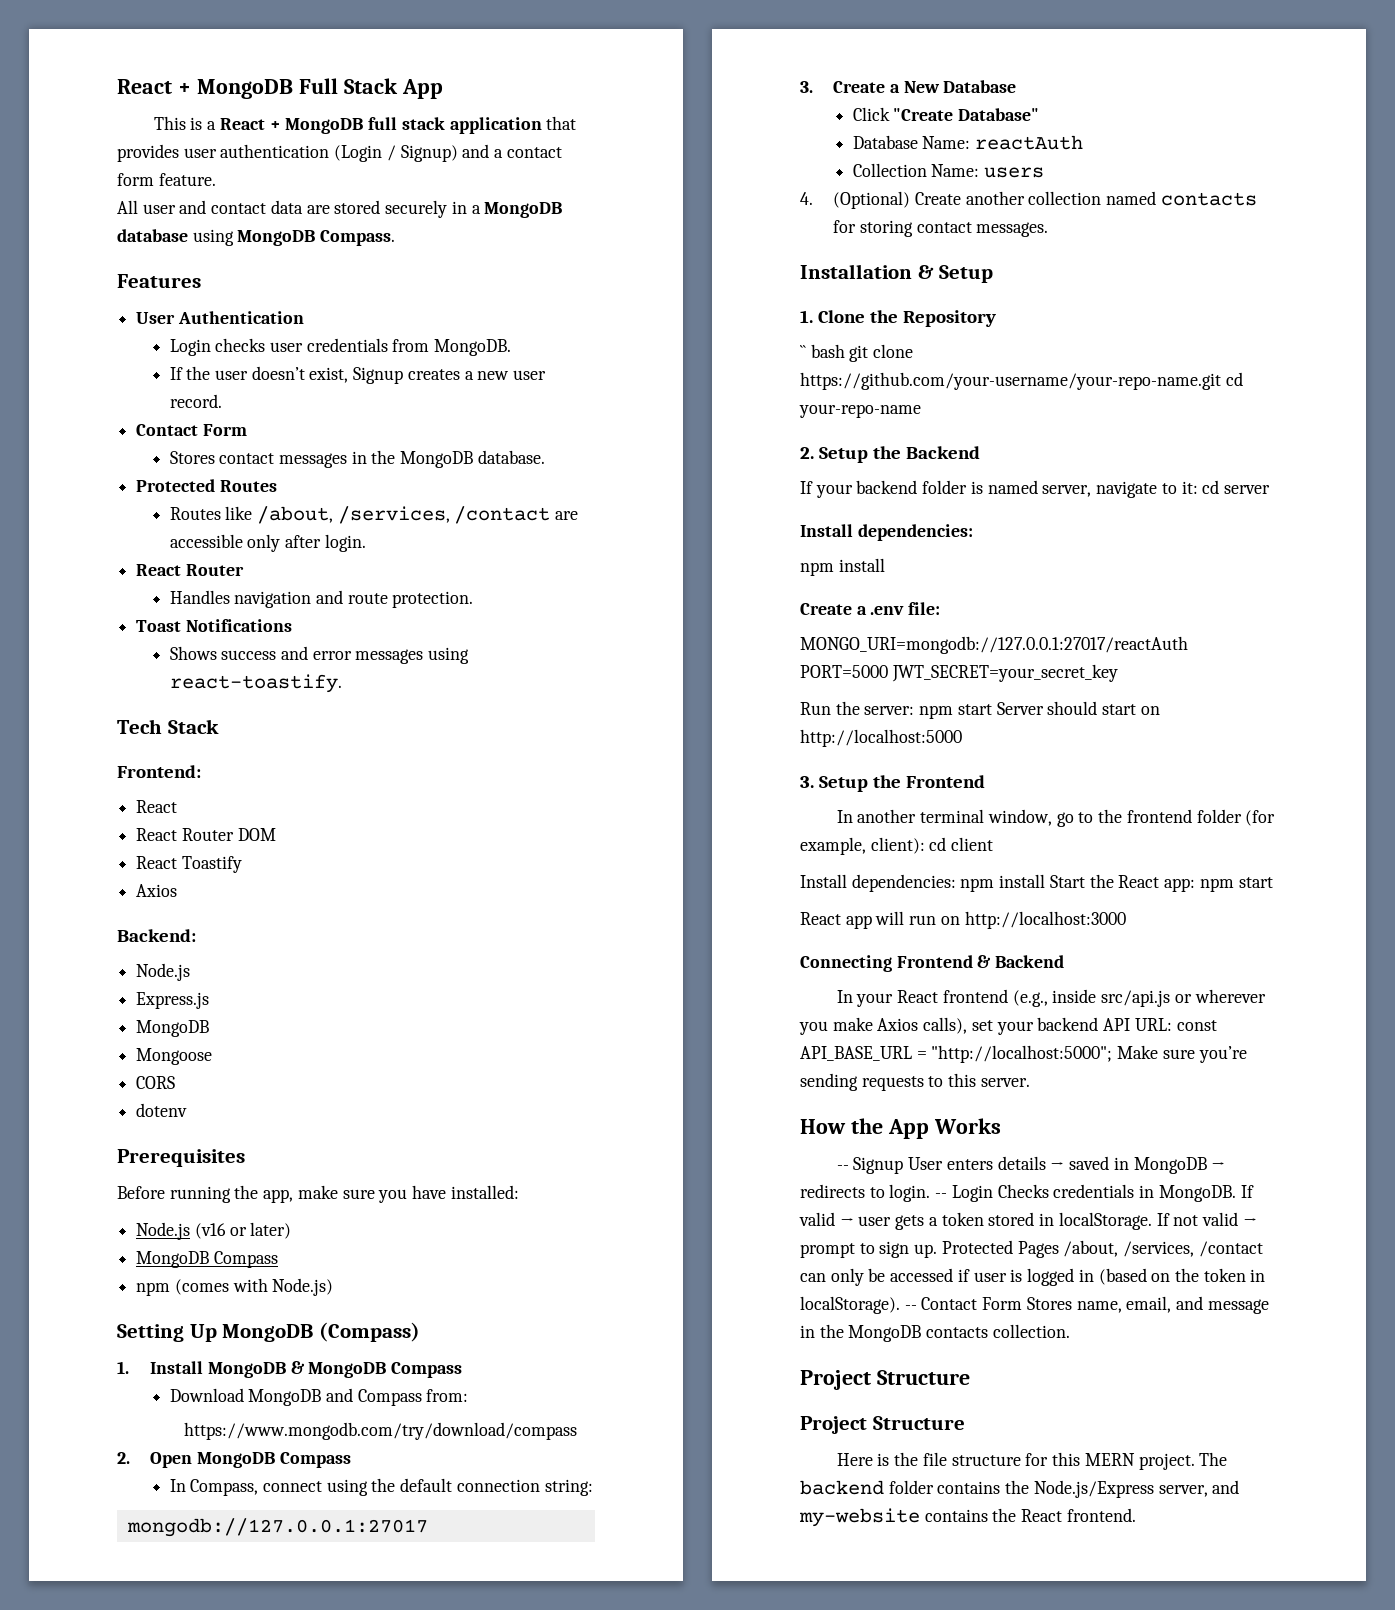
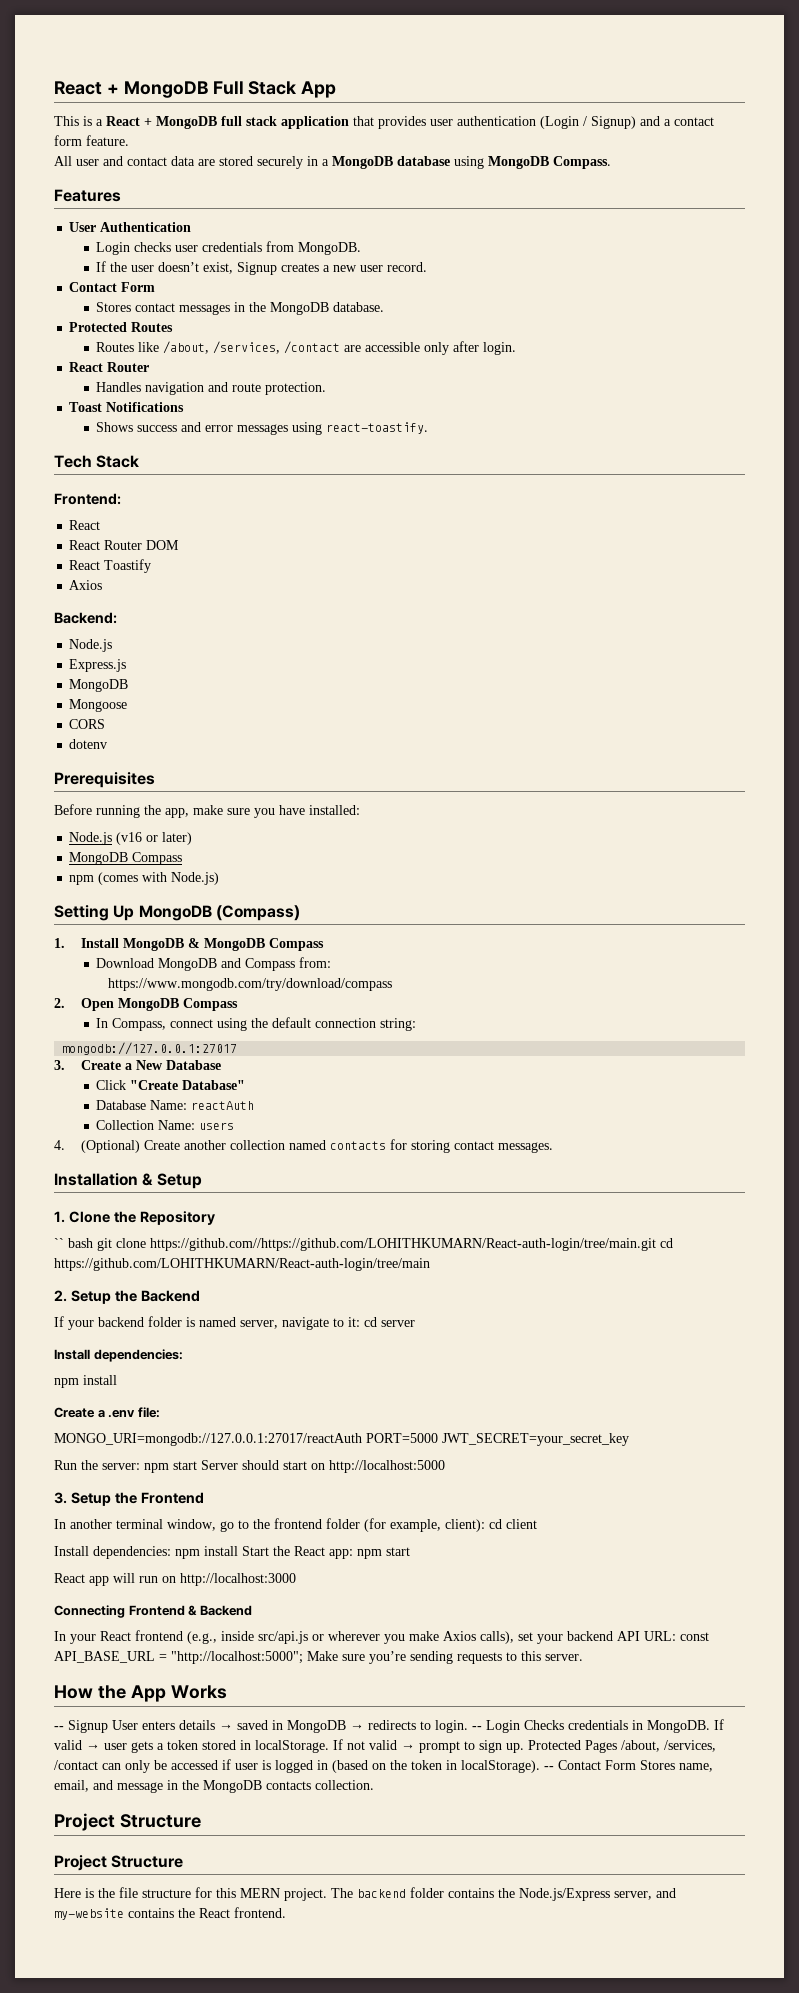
[800,372,1243,390] [799,404,921,418] https://github.com/your-username/your-repo-name.git cd your-repo-name -> [150,1238,673,1251] [54,1258,430,1271] https://github.com//https://github.com/LOHITHKUMARN/React-auth-login/tree/main.git cd https://github.com/LOHITHKUMARN/React-auth-login/tree/main

